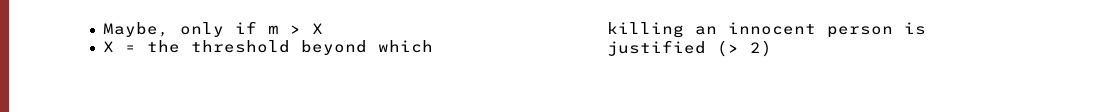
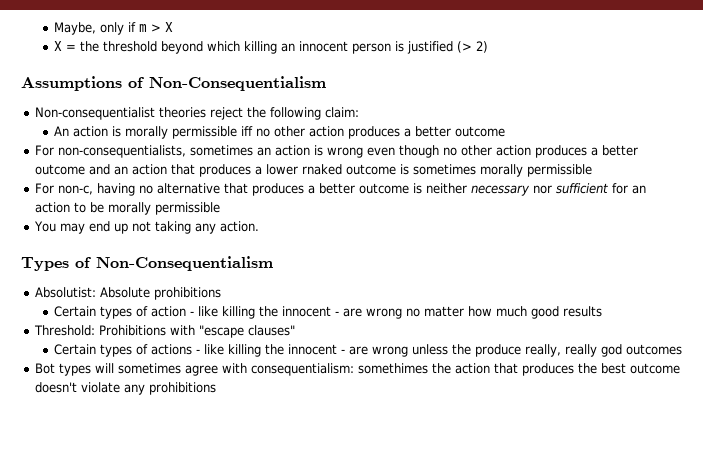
(773, 48) none -> [21,76,326,91] [34,107,359,120] [53,126,505,139] [34,145,638,158] [34,164,592,177] [34,183,646,196] [34,202,220,215] [33,221,259,234] [21,256,273,271] [34,287,221,300] [53,306,602,319] [33,325,295,338] [53,344,682,357] [34,363,680,376] [34,382,216,395] // Assumptions of Non-Consequentialism // Non-consequentialist theories reject the following claim: // An action is morally permissible iff no other action produces a better outcome // For non-consequentialists, sometimes an action is wrong even though no other action produces a better outcome and an action that produces a lower rnaked outcome is sometimes morally permissible // For non-c, having no alternative that produces a better outcome is neither necessary nor sufficient for an action to be morally permissible // You may end up not taking any action. // Types of Non-Consequentialism // Absolutist: Absolute prohibitions // Certain types of action - like killing the innocent - are wrong no matter how much good results // Threshold: Prohibitions with "escape clauses" // Certain types of actions - like killing the innocent - are wrong unless the produce really, really god outcomes // Bot types will sometimes agree with consequentialism: somethimes the action that produces the best outcome doesn't violate any prohibitions

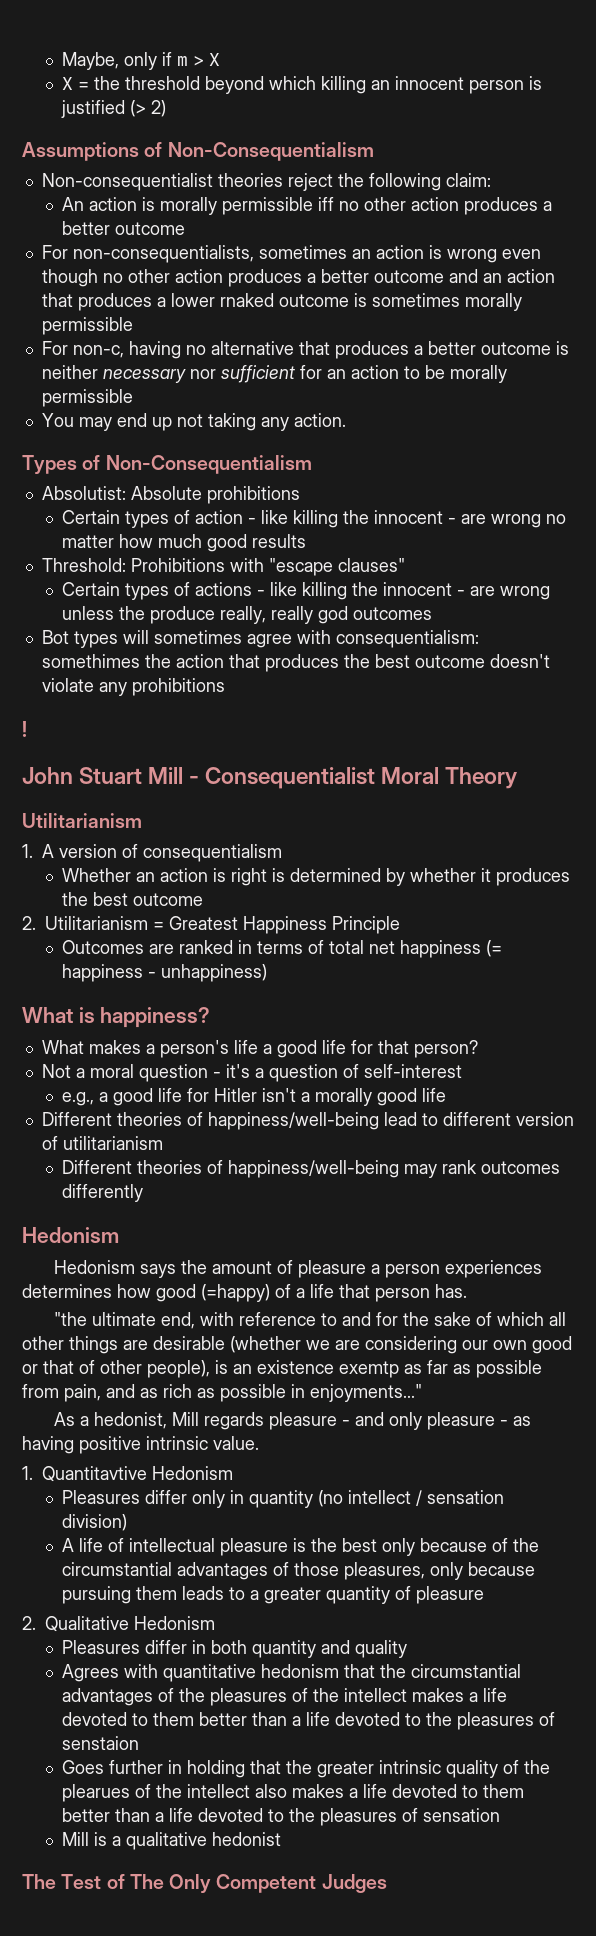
(216, 388) none -> [22,721,27,737] [22,767,518,789] [22,813,142,828] [22,844,283,862] [62,868,571,886] [62,892,204,906] [22,916,400,934] [62,940,503,958] [62,964,268,982] [22,1007,211,1028] [41,1040,478,1058] [41,1064,462,1082] [62,1088,447,1106] [41,1112,574,1130] [41,1136,163,1150] [62,1160,561,1178] [62,1184,144,1202] [22,1227,119,1243] [54,1260,543,1278] [22,1284,467,1302] [54,1312,567,1329] [22,1336,572,1354] [22,1360,542,1378] [22,1384,422,1402] [54,1412,532,1430] [22,1436,259,1454] [22,1466,234,1482] [62,1490,505,1508] [62,1514,128,1531] [62,1538,540,1556] [62,1562,536,1580] [62,1586,485,1604] [22,1616,215,1632] [62,1640,408,1658] [62,1664,522,1682] [62,1688,508,1706] [62,1712,556,1730] [62,1736,140,1750] [62,1760,551,1778] [62,1784,525,1802] [62,1808,501,1826] [62,1832,282,1850] [22,1874,387,1893] // ! // John Stuart Mill - Consequentialist Moral Theory // Utilitarianism // 1. A version of consequentialism // Whether an action is right is determined by whether it produces the best outcome // 2. Utilitarianism = Greatest Happiness Principle // Outcomes are ranked in terms of total net happiness (= happiness - unhappiness) // What is happiness? // What makes a person's life a good life for that person? // Not a moral question - it's a question of self-interest // e.g., a good life for Hitler isn't a morally good life // Different theories of happiness/well-being lead to different version of utilitarianism // Different theories of happiness/well-being may rank outcomes differently // Hedonism // Hedonism says the amount of pleasure a person experiences determines how good (=happy) of a life that person has. // "the ultimate end, with reference to and for the sake of which all other things are desirable (whether we are considering our own good or that of other people), is an existence exemtp as far as possible from pain, and as rich as possible in enjoyments..." // As a hedonist, Mill regards pleasure - and only pleasure - as having positive intrinsic value. // 1. Quantitavtive Hedonism // Pleasures differ only in quantity (no intellect / sensation division) // A life of intellectual pleasure is the best only because of the circumstantial advantages of those pleasures, only because pursuing them leads to a greater quantity of pleasure // 2. Qualitative Hedonism // Pleasures differ in both quantity and quality // Agrees with quantitative hedonism that the circumstantial advantages of the pleasures of the intellect makes a life devoted to them better than a life devoted to the pleasures of senstaion // Goes further in holding that the greater intrinsic quality of the plearues of the intellect also makes a life devoted to them better than a life devoted to the pleasures of sensation // Mill is a qualitative hedonist // The Test of The Only Competent Judges

